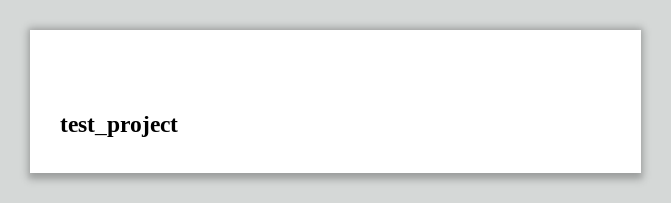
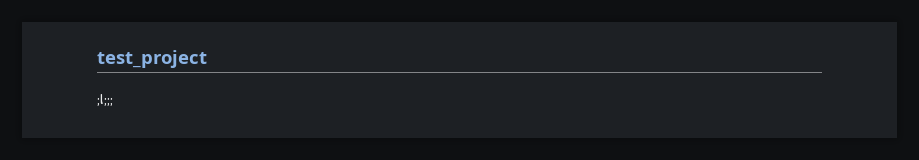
(178, 126) none -> [97,94,113,106] // ;l;;;

